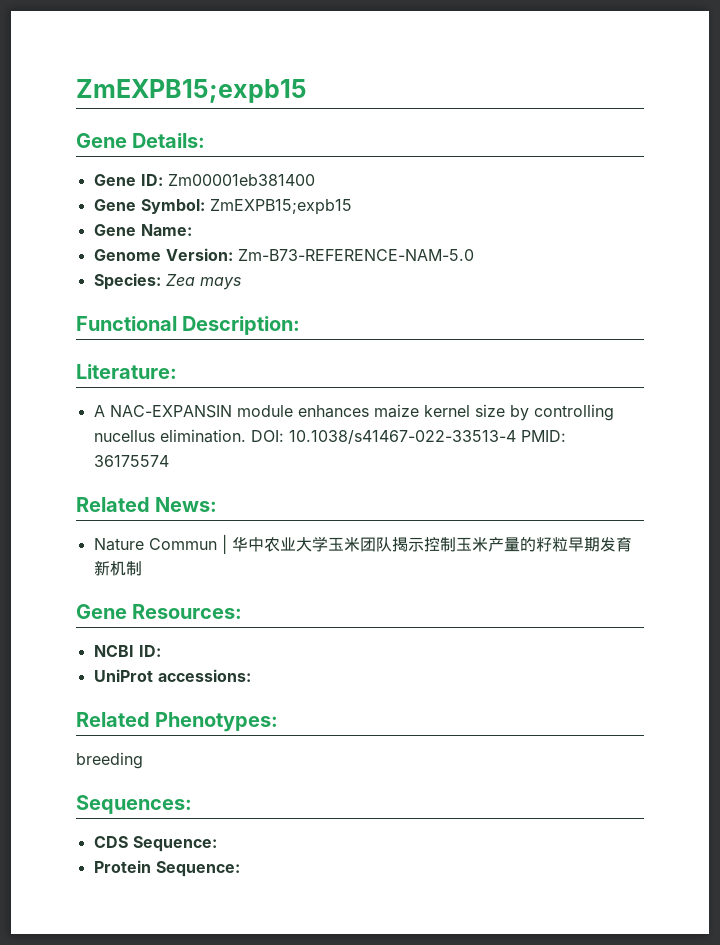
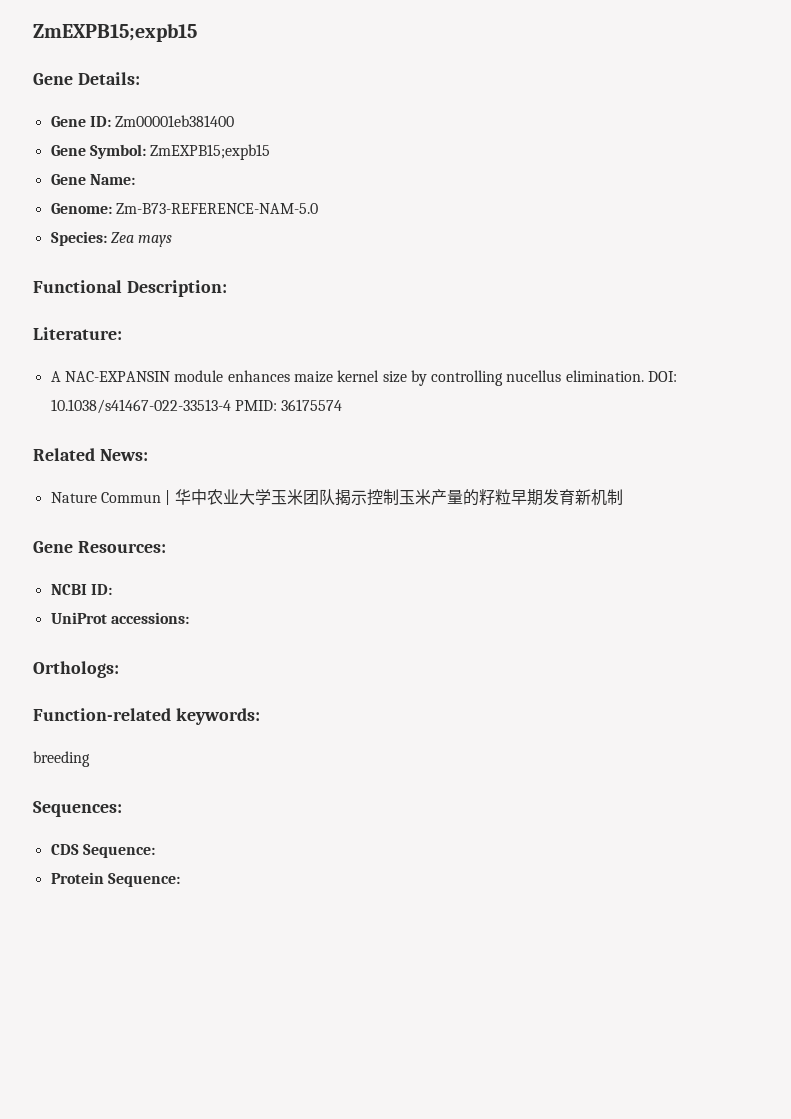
[93,248,233,261] Genome Version: -> [50,203,112,214] Genome:
[76,712,279,732] Related Phenotypes: -> [33,661,119,678] [33,708,260,725] Orthologs: // Function-related keywords:

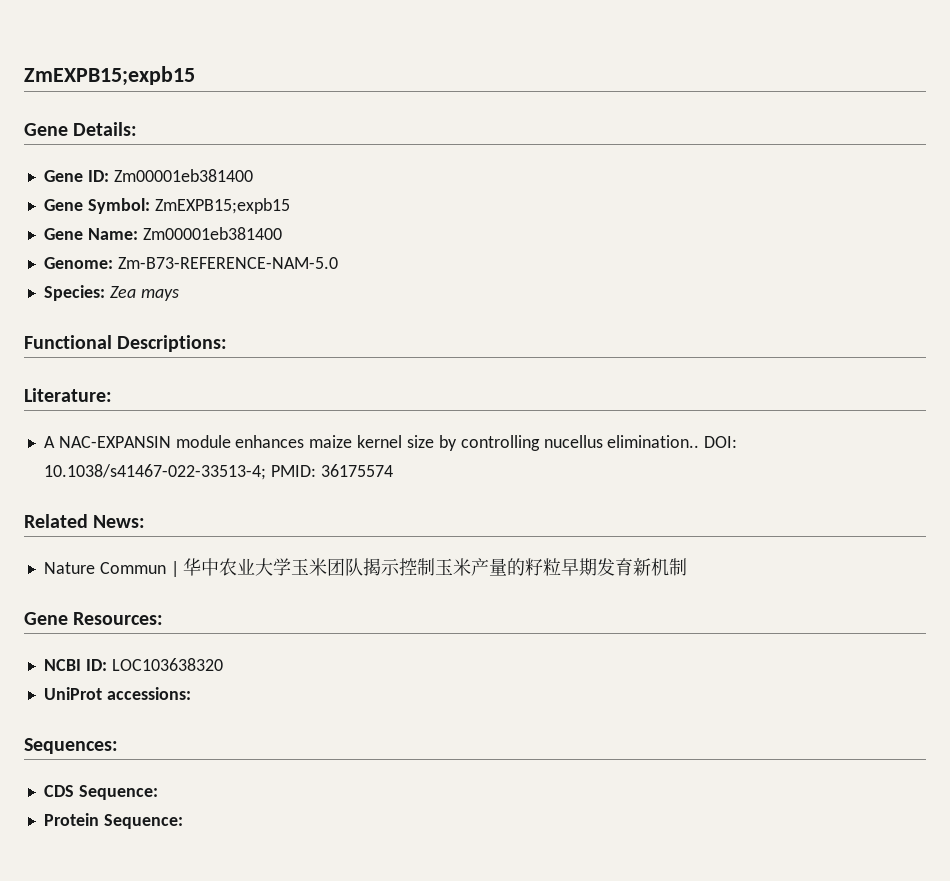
(135, 179) none -> [142,227,282,240] Zm00001eb381400
[126,280,227,297] Description: -> [117,335,228,352] Descriptions:
[565,370,678,382] [50,399,231,414] elimination. DOI: 10.1038/s41467-022-33513-4 -> [607,435,738,448] [43,464,266,480] elimination.. DOI: 10.1038/s41467-022-33513-4;
(112, 589) none -> [111,658,223,671] LOC103638320
[33,661,119,678] [33,708,260,725] [33,751,90,767] // Orthologs: // Function-related keywords: // breeding -> (191, 693) none

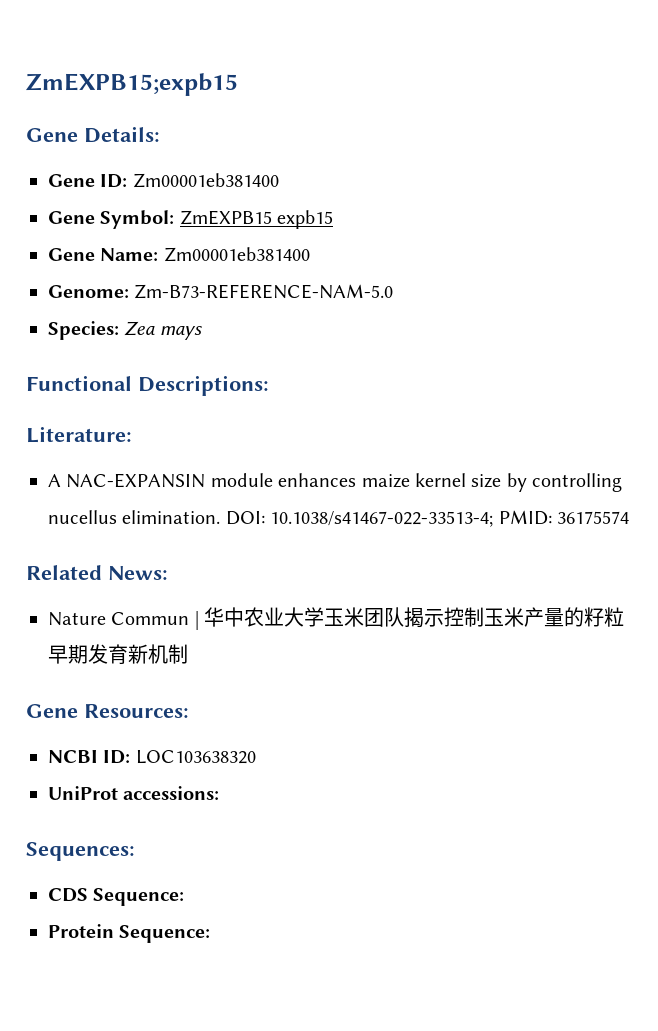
[154,198,290,214] ZmEXPB15;expb15 -> [179,210,334,229] ZmEXPB15 expb15
[607,435,700,448] elimination.. -> [122,510,221,524] elimination.

